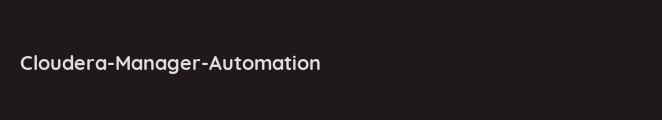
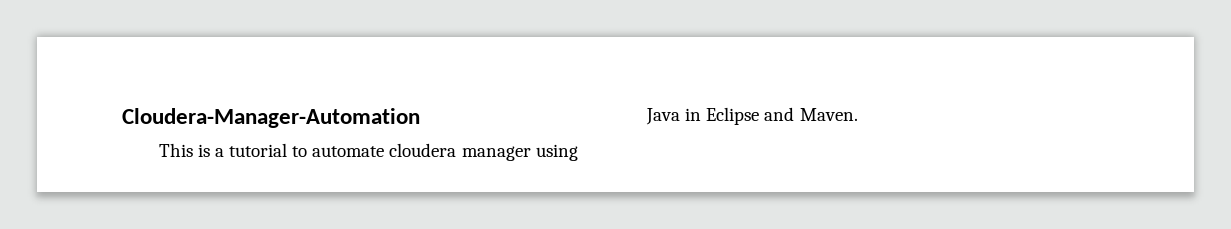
(321, 64) none -> [158,143,578,161] [646,107,858,125] // This is a tutorial to automate cloudera manager using Java in Eclipse and Maven.

